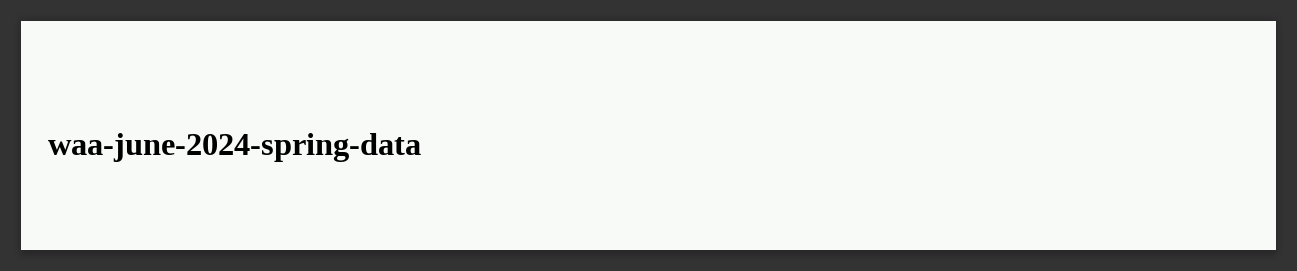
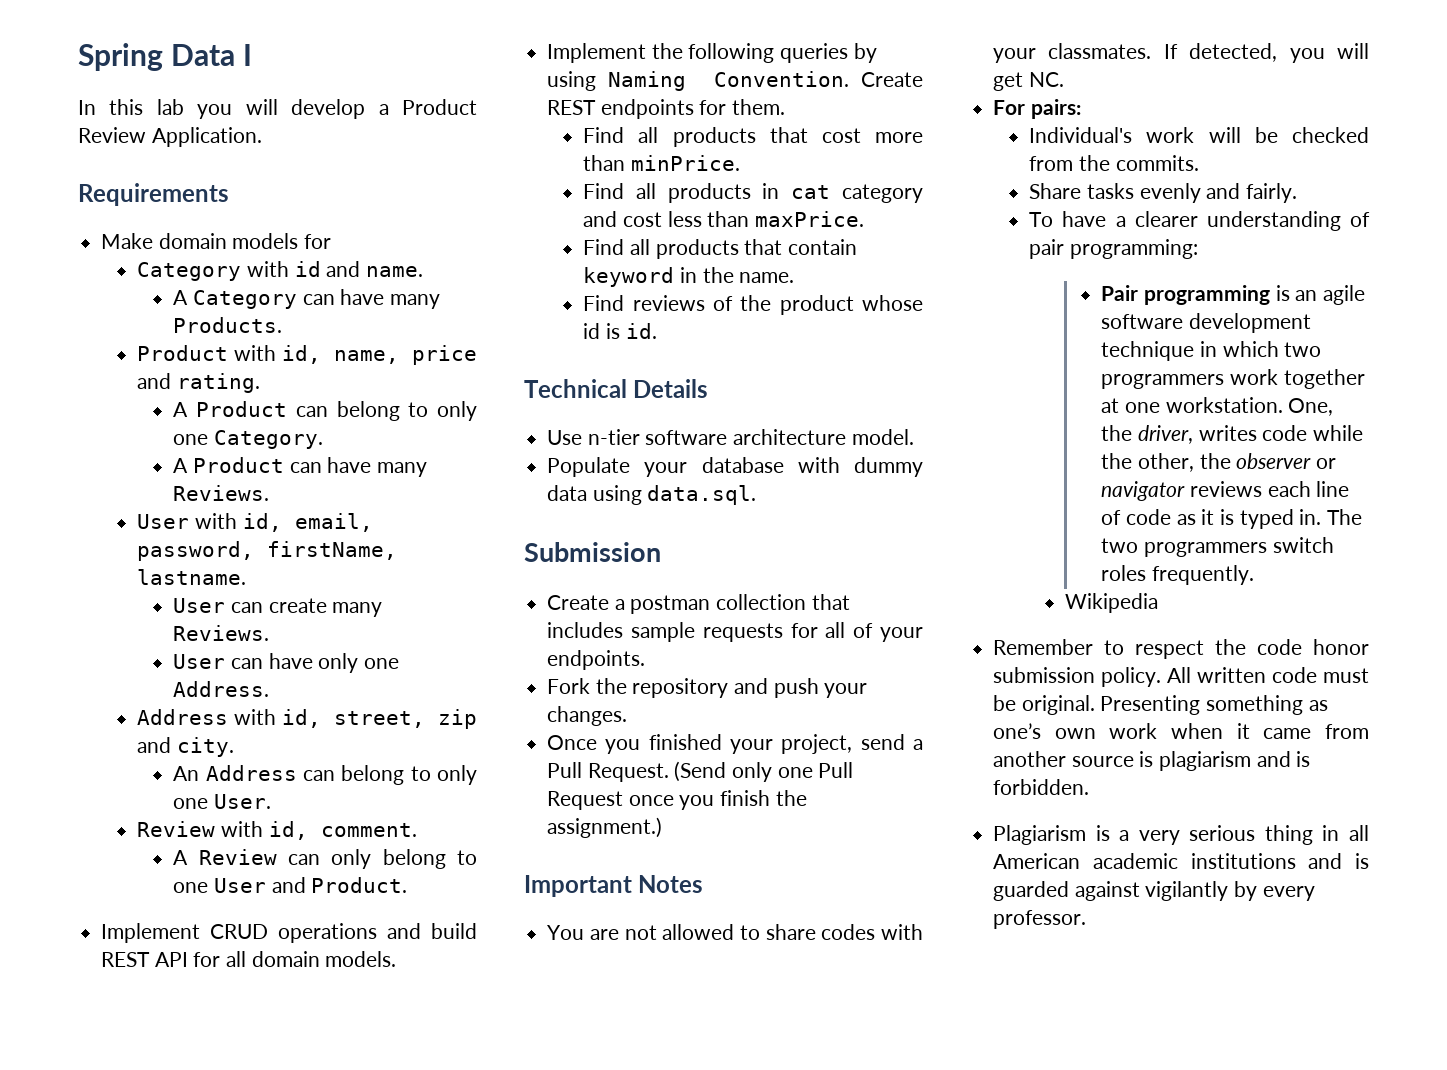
[48,133,421,162] waa-june-2024-spring-data -> [78,43,252,71] [78,99,477,119] [78,127,262,147] [78,183,229,206] [101,233,332,249] [137,261,423,281] [173,289,440,309] [173,317,283,333] [137,345,477,365] [137,373,260,393] [173,401,477,421] [173,430,323,449] [173,457,427,477] [173,485,270,501] [137,513,373,532] [137,541,398,561] [137,569,247,585] [173,598,383,617] [173,625,270,641] [173,653,399,673] [173,681,270,697] [137,709,477,729] [137,737,234,757] [173,765,477,785] [173,794,271,809] [137,821,417,840] [173,849,477,869] [173,877,408,893] [101,923,477,943] [101,951,397,967] [547,43,877,63] [547,71,923,91] [547,99,786,119] [583,127,923,147] [583,155,740,171] [583,183,923,203] [583,211,864,227] [583,239,857,259] [583,267,795,287] [583,295,923,315] [583,323,657,339] [524,379,709,398] [547,429,914,445] [547,457,923,477] [547,485,757,505] [524,542,661,562] [547,594,850,614] [547,622,923,642] [547,650,646,670] [547,678,868,698] [547,706,628,726] [547,734,923,754] [547,761,854,782] [547,790,807,810] [547,817,663,838] [524,875,704,897] [547,924,923,940] [993,43,1369,63] [993,72,1064,91] [993,99,1081,119] [1029,127,1369,143] [1029,155,1199,171] [1029,183,1297,203] [1029,211,1370,231] [1029,239,1198,259] [1101,285,1366,305] [1101,313,1311,333] [1101,341,1322,361] [1101,369,1365,389] [1101,397,1334,416] [1101,425,1364,444] [1101,453,1337,472] [1101,481,1350,501] [1101,509,1363,529] [1101,537,1334,557] [1101,565,1254,585] [1065,593,1159,613] [993,639,1369,659] [993,667,1369,687] [993,695,1328,715] [993,723,1369,739] [993,751,1311,771] [993,779,1090,795] [993,825,1369,845] [993,853,1369,869] [993,881,1315,901] [993,910,1087,929] Spring Data I // In this lab you will develop a Product Review Application. // Requirements // Make domain models for // Category with id and name. // A Category can have many Products. // Product with id, name, price and rating. // A Product can belong to only one Category. // A Product can have many Reviews. // User with id, email, password, firstName, lastname. // User can create many Reviews. // User can have only one Address. // Address with id, street, zip and city. // An Address can belong to only one User. // Review with id, comment. // A Review can only belong to one User and Product. // Implement CRUD operations and build REST API for all domain models. // Implement the following queries by using Naming Convention. Create REST endpoints for them. // Find all products that cost more than minPrice. // Find all products in cat category and cost less than maxPrice. // Find all products that contain keyword in the name. // Find reviews of the product whose id is id. // Technical Details // Use n-tier software architecture model. // Populate your database with dummy data using data.sql. // Submission // Create a postman collection that includes sample requests for all of your endpoints. // Fork the repository and push your changes. // Once you finished your project, send a Pull Request. (Send only one Pull Request once you finish the assignment.) // Important Notes // You are not allowed to share codes with your classmates. If detected, you will get NC. // For pairs: // Individual's work will be checked from the commits. // Share tasks evenly and fairly. // To have a clearer understanding of pair programming: // Pair programming is an agile software development technique in which two programmers work together at one workstation. One, the driver, writes code while the other, the observer or navigator reviews each line of code as it is typed in. The two programmers switch roles frequently. // Wikipedia // Remember to respect the code honor submission policy. All written code must be original. Presenting something as one’s own work when it came from another source is plagiarism and is forbidden. // Plagiarism is a very serious thing in all American academic institutions and is guarded against vigilantly by every professor.

